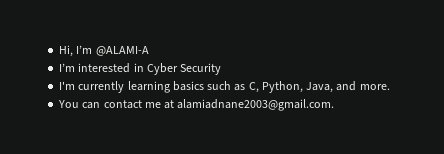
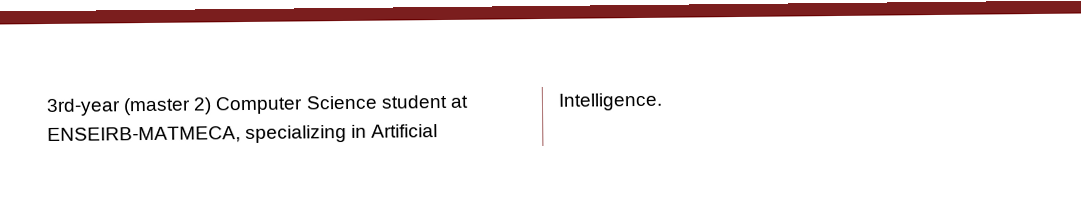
[59,45,149,57] [59,63,222,75] [59,81,390,93] [58,99,335,111] Hi, I’m @ALAMI-A // I’m interested in Cyber Security // I'm currently learning basics such as C, Python, Java, and more. // You can contact me at alamiadnane2003@gmail.com. -> [46,94,469,117] [47,124,439,145] [558,92,663,111] 3rd-year (master 2) Computer Science student at ENSEIRB-MATMECA, specializing in Artificial Intelligence.

